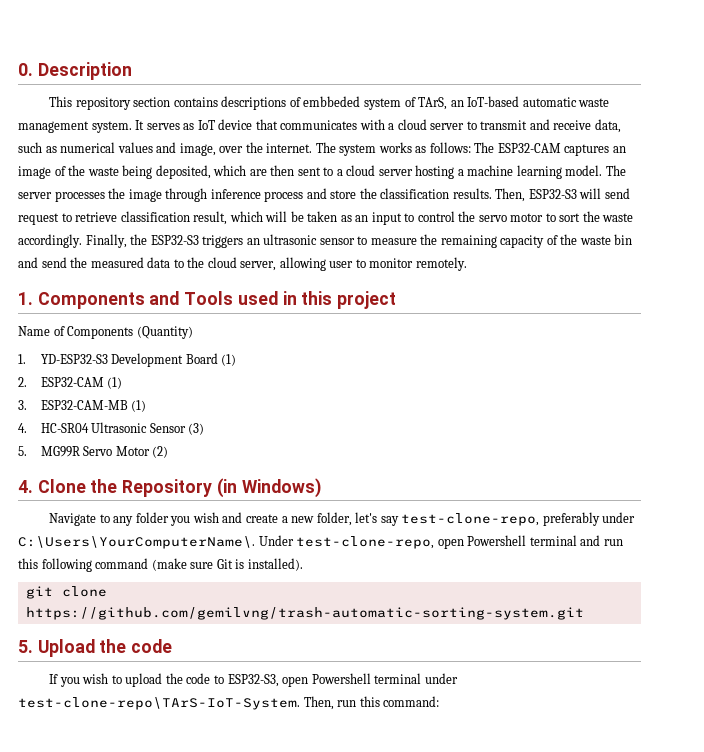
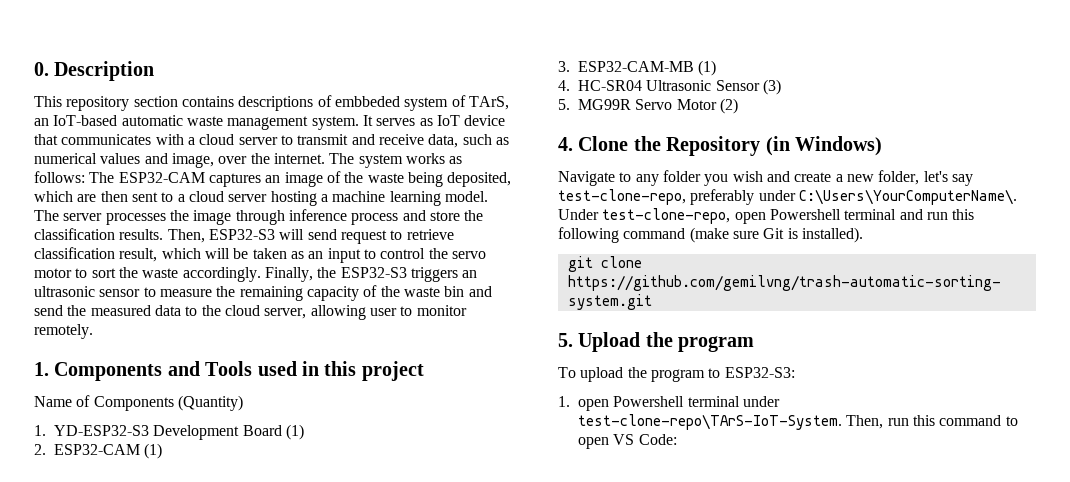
[131,639,173,653] [49,673,279,687] code // If you wish to upload the code to ESP32-S3, -> [678,336,755,352] [558,367,795,382] [558,396,570,407] program // To upload the program to ESP32-S3: // 1.
[383,696,440,707] command: -> [939,415,1018,426] [578,434,677,449] command to open VS Code:

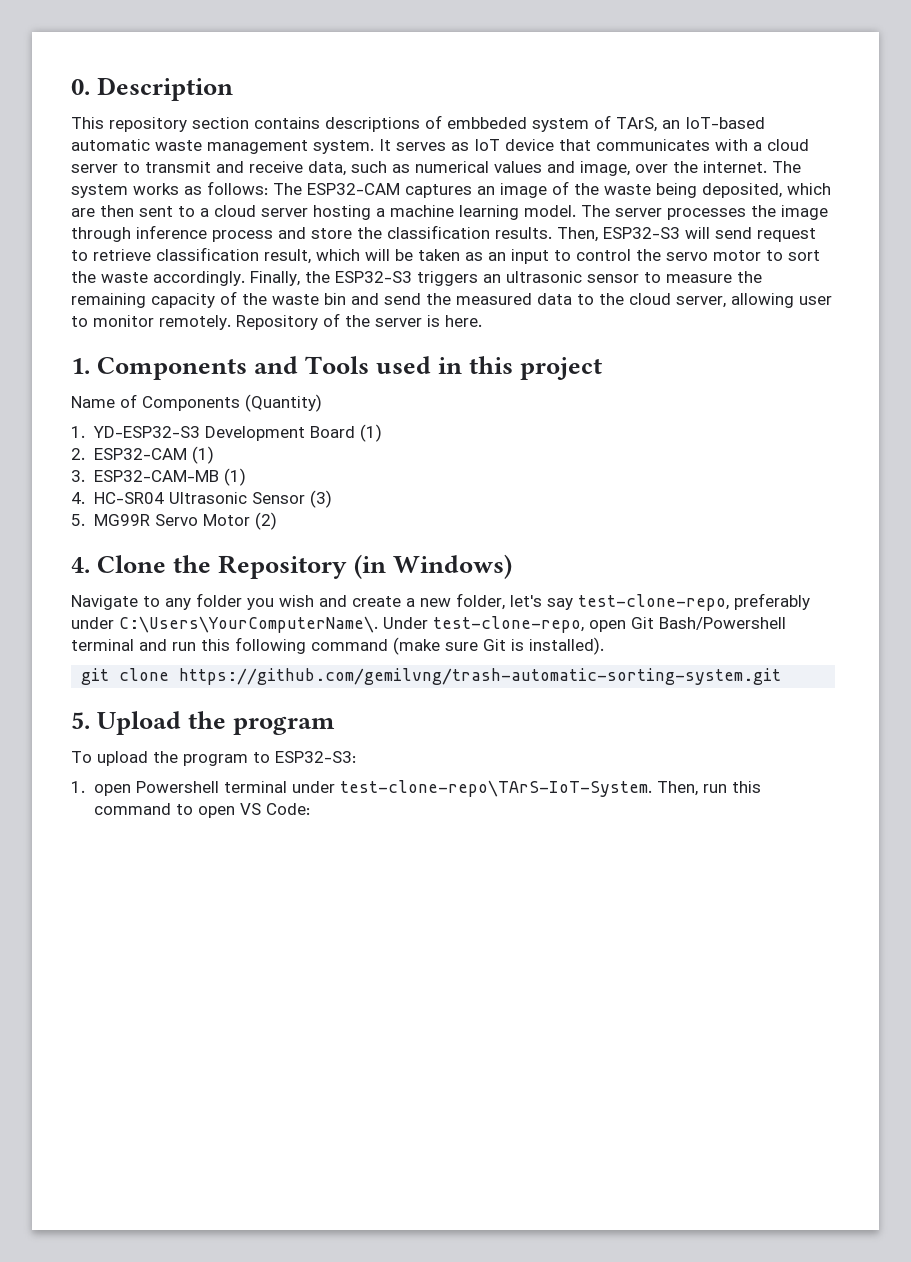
(93, 331) none -> [236,313,482,330] Repository of the server is here.
[769,209,841,220] Powershell -> [631,617,786,630] Git Bash/Powershell

